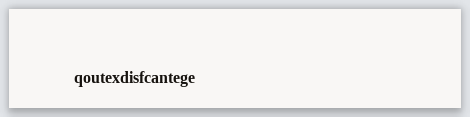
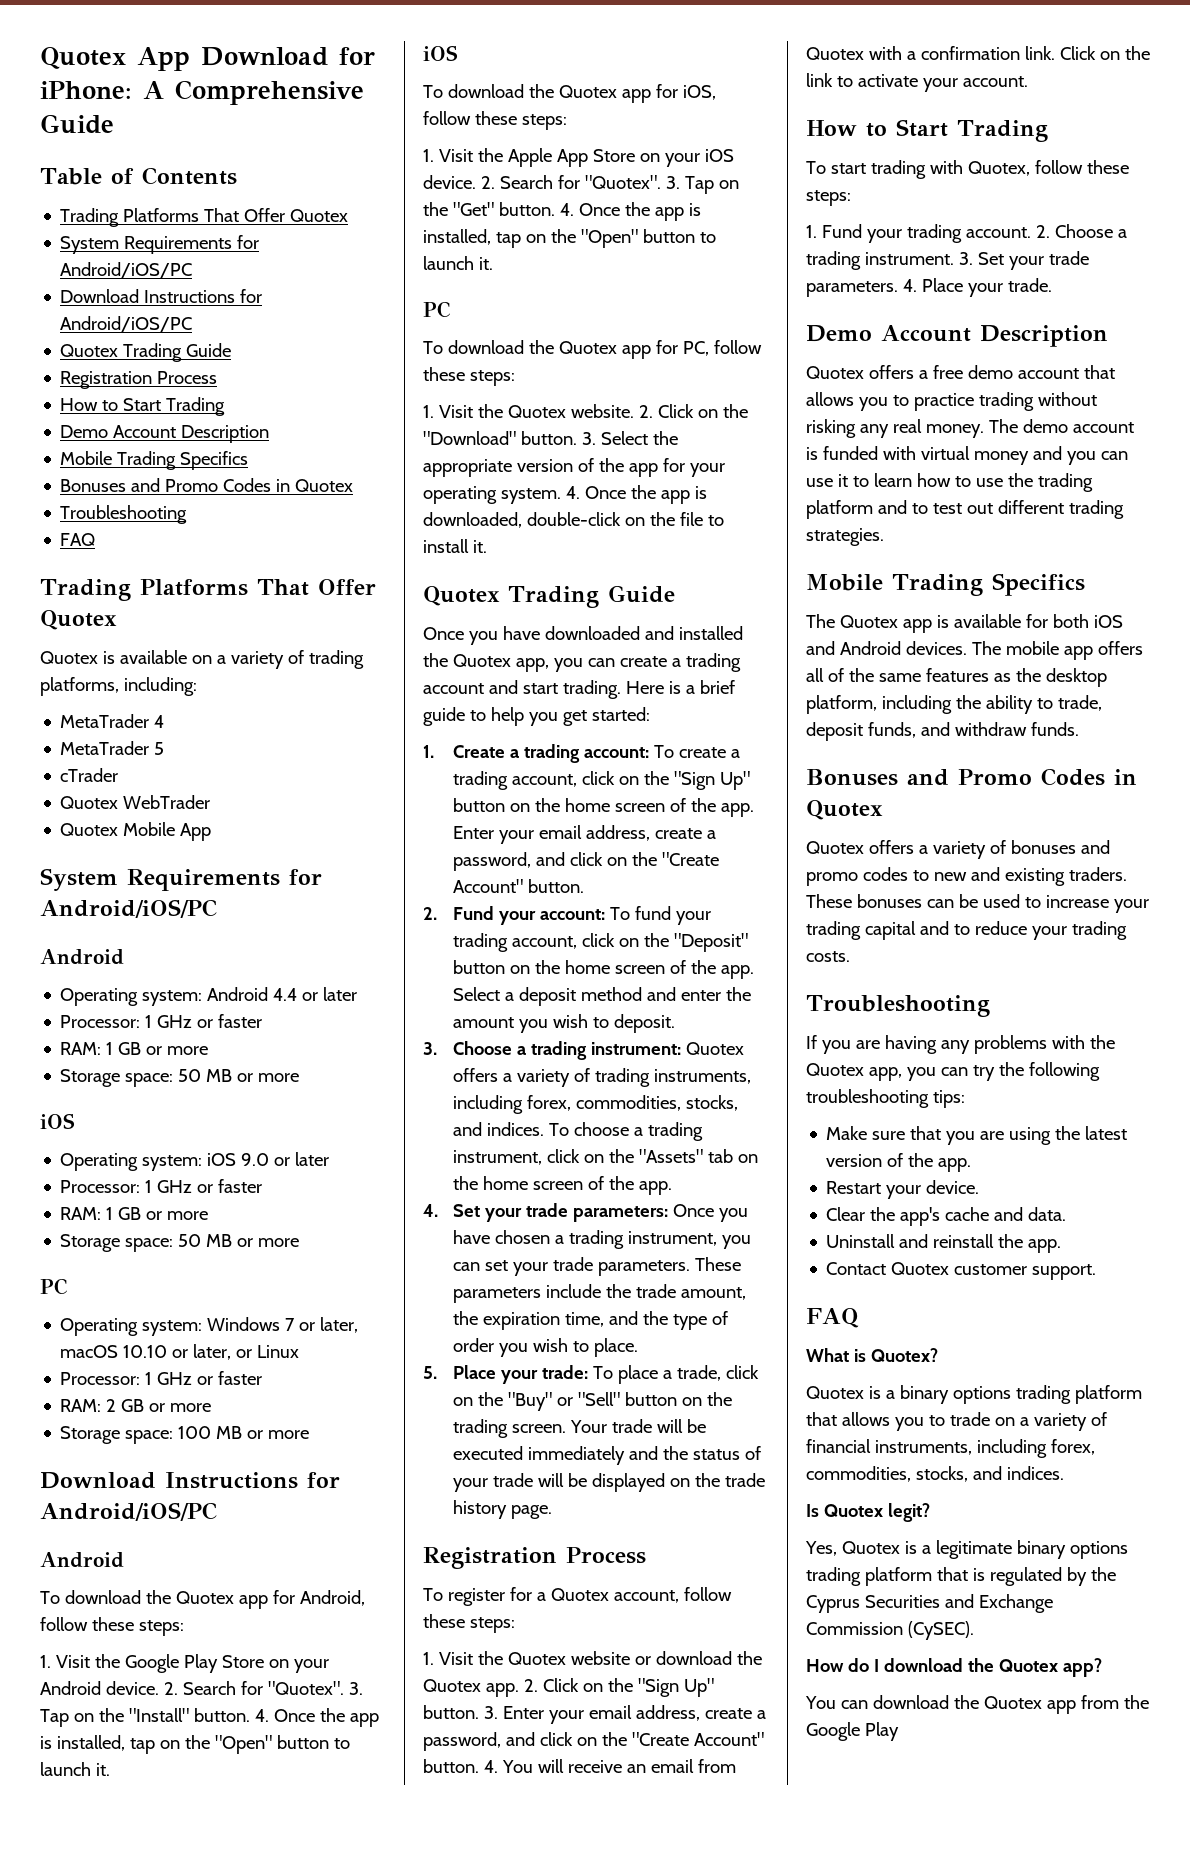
[74,71,195,87] qoutexdisfcantege -> [40,47,375,71] [40,80,364,105] [40,114,114,134] [40,167,237,185] [60,208,349,227] [60,235,260,254] [60,262,193,278] [60,289,263,303] [60,316,193,332] [60,343,232,362] [60,371,218,389] [60,397,226,416] [60,425,270,443] [60,451,249,470] [60,478,354,492] [60,505,188,524] [60,533,96,546] [40,579,376,601] [40,610,117,630] [40,650,364,669] [40,677,197,696] [60,714,165,728] [60,741,165,755] [60,768,119,782] [60,795,211,809] [60,822,212,841] [40,868,322,891] [40,899,217,918] [40,949,124,965] [60,987,358,1006] [60,1014,263,1028] [60,1042,209,1055] [60,1069,300,1087] [40,1113,75,1129] [60,1152,330,1171] [60,1179,263,1193] [60,1207,209,1220] [60,1234,300,1252] [40,1278,67,1295] [60,1317,359,1336] [60,1344,300,1360] [60,1371,263,1385] [60,1399,212,1412] [60,1426,310,1444] [40,1472,340,1489] [40,1502,217,1521] [40,1552,124,1568] [40,1590,365,1609] [40,1617,184,1636] [40,1654,329,1673] [40,1681,363,1695] [40,1708,379,1727] [40,1735,350,1754] [40,1762,110,1776] [423,45,458,61] [423,84,716,103] [423,111,567,130] [423,148,734,167] [423,175,739,194] [423,202,701,221] [423,229,716,248] [423,256,493,270] [423,301,450,318] [423,340,762,359] [423,367,515,386] [423,404,748,418] [423,431,678,445] [423,458,725,477] [423,485,707,504] [423,512,724,528] [423,539,487,553] [423,585,675,608] [423,626,743,645] [423,653,741,672] [423,680,735,699] [423,707,650,726] [423,744,740,763] [452,771,750,790] [452,798,754,817] [452,825,716,844] [452,852,719,871] [452,879,584,893] [423,906,711,925] [452,933,748,952] [452,960,754,979] [452,987,751,1006] [452,1014,675,1033] [423,1041,744,1060] [452,1068,751,1087] [452,1095,738,1114] [452,1122,703,1141] [452,1149,758,1165] [452,1176,672,1195] [423,1203,748,1222] [452,1230,751,1249] [452,1257,741,1276] [452,1284,746,1303] [452,1311,728,1330] [452,1338,638,1357] [423,1365,759,1384] [452,1392,732,1411] [452,1419,706,1438] [452,1446,761,1465] [452,1473,765,1492] [452,1500,552,1519] [423,1547,646,1569] [423,1587,732,1606] [423,1614,515,1633] [423,1651,762,1665] [423,1678,714,1697] [423,1705,766,1724] [423,1732,764,1751] [423,1759,736,1773] [806,46,1150,60] [806,73,1028,92] [806,119,1048,142] [806,160,1129,179] [806,190,851,206] [806,224,1127,243] [806,251,1089,270] [806,278,1052,297] [806,325,1108,347] [806,365,1115,379] [806,392,1097,411] [806,419,1134,438] [806,446,1128,465] [806,473,1093,492] [806,500,1124,519] [806,528,884,546] [806,573,1085,596] [806,614,1123,633] [806,641,1143,660] [806,668,1107,687] [806,695,1102,714] [806,722,1079,741] [806,768,1137,786] [806,800,883,820] [806,840,1110,859] [806,867,1127,886] [806,894,1149,913] [806,921,1127,940] [806,951,850,962] [806,995,990,1017] [806,1035,1115,1054] [806,1062,1100,1081] [806,1089,965,1108] [826,1126,1128,1145] [826,1153,972,1172] [826,1180,980,1199] [826,1207,1067,1226] [826,1234,1062,1253] [826,1262,1097,1280] [806,1308,859,1328] [806,1348,938,1362] [806,1385,1142,1404] [806,1412,1107,1431] [806,1439,1095,1458] [806,1466,1064,1482] [806,1503,930,1522] [805,1540,1128,1559] [806,1567,1116,1586] [806,1594,1053,1613] [806,1621,974,1640] [806,1658,1102,1677] [805,1695,1149,1714] [806,1722,899,1741] Quotex App Download for iPhone: A Comprehensive Guide // Table of Contents // Trading Platforms That Offer Quotex // System Requirements for Android/iOS/PC // Download Instructions for Android/iOS/PC // Quotex Trading Guide // Registration Process // How to Start Trading // Demo Account Description // Mobile Trading Specifics // Bonuses and Promo Codes in Quotex // Troubleshooting // FAQ // Trading Platforms That Offer Quotex // Quotex is available on a variety of trading platforms, including: // MetaTrader 4 // MetaTrader 5 // cTrader // Quotex WebTrader // Quotex Mobile App // System Requirements for Android/iOS/PC // Android // Operating system: Android 4.4 or later // Processor: 1 GHz or faster // RAM: 1 GB or more // Storage space: 50 MB or more // iOS // Operating system: iOS 9.0 or later // Processor: 1 GHz or faster // RAM: 1 GB or more // Storage space: 50 MB or more // PC // Operating system: Windows 7 or later, macOS 10.10 or later, or Linux // Processor: 1 GHz or faster // RAM: 2 GB or more // Storage space: 100 MB or more // Download Instructions for Android/iOS/PC // Android // To download the Quotex app for Android, follow these steps: // 1. Visit the Google Play Store on your Android device. 2. Search for "Quotex". 3. Tap on the "Install" button. 4. Once the app is installed, tap on the "Open" button to launch it. // iOS // To download the Quotex app for iOS, follow these steps: // 1. Visit the Apple App Store on your iOS device. 2. Search for "Quotex". 3. Tap on the "Get" button. 4. Once the app is installed, tap on the "Open" button to launch it. // PC // To download the Quotex app for PC, follow these steps: // 1. Visit the Quotex website. 2. Click on the "Download" button. 3. Select the appropriate version of the app for your operating system. 4. Once the app is downloaded, double-click on the file to install it. // Quotex Trading Guide // Once you have downloaded and installed the Quotex app, you can create a trading account and start trading. Here is a brief guide to help you get started: // 1. Create a trading account: To create a trading account, click on the "Sign Up" button on the home screen of the app. Enter your email address, create a password, and click on the "Create Account" button. // 2. Fund your account: To fund your trading account, click on the "Deposit" button on the home screen of the app. Select a deposit method and enter the amount you wish to deposit. // 3. Choose a trading instrument: Quotex offers a variety of trading instruments, including forex, commodities, stocks, and indices. To choose a trading instrument, click on the "Assets" tab on the home screen of the app. // 4. Set your trade parameters: Once you have chosen a trading instrument, you can set your trade parameters. These parameters include the trade amount, the expiration time, and the type of order you wish to place. // 5. Place your trade: To place a trade, click on the "Buy" or "Sell" button on the trading screen. Your trade will be executed immediately and the status of your trade will be displayed on the trade history page. // Registration Process // To register for a Quotex account, follow these steps: // 1. Visit the Quotex website or download the Quotex app. 2. Click on the "Sign Up" button. 3. Enter your email address, create a password, and click on the "Create Account" button. 4. You will receive an email from Quotex with a confirmation link. Click on the link to activate your account. // How to Start Trading // To start trading with Quotex, follow these steps: // 1. Fund your trading account. 2. Choose a trading instrument. 3. Set your trade parameters. 4. Place your trade. // Demo Account Description // Quotex offers a free demo account that allows you to practice trading without risking any real money. The demo account is funded with virtual money and you can use it to learn how to use the trading platform and to test out different trading strategies. // Mobile Trading Specifics // The Quotex app is available for both iOS and Android devices. The mobile app offers all of the same features as the desktop platform, including the ability to trade, deposit funds, and withdraw funds. // Bonuses and Promo Codes in Quotex // Quotex offers a variety of bonuses and promo codes to new and existing traders. These bonuses can be used to increase your trading capital and to reduce your trading costs. // Troubleshooting // If you are having any problems with the Quotex app, you can try the following troubleshooting tips: // Make sure that you are using the latest version of the app. // Restart your device. // Clear the app's cache and data. // Uninstall and reinstall the app. // Contact Quotex customer support. // FAQ // What is Quotex? // Quotex is a binary options trading platform that allows you to trade on a variety of financial instruments, including forex, commodities, stocks, and indices. // Is Quotex legit? // Yes, Quotex is a legitimate binary options trading platform that is regulated by the Cyprus Securities and Exchange Commission (CySEC). // How do I download the Quotex app? // You can download the Quotex app from the Google Play

